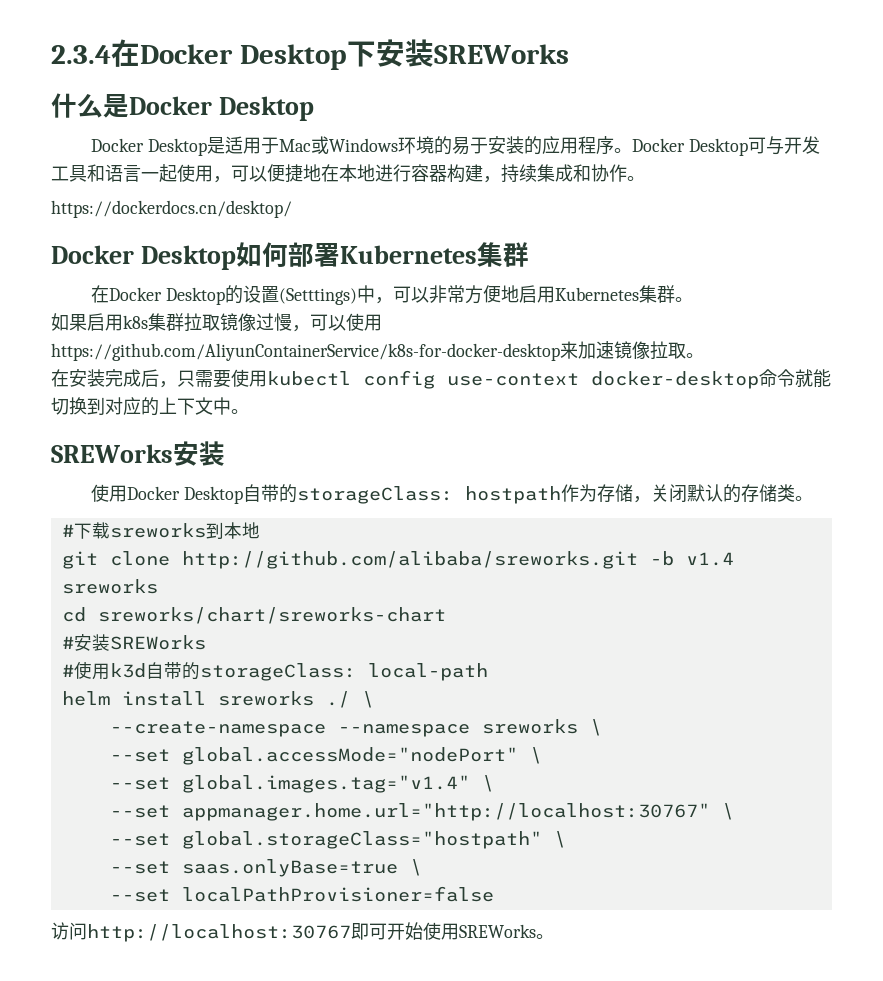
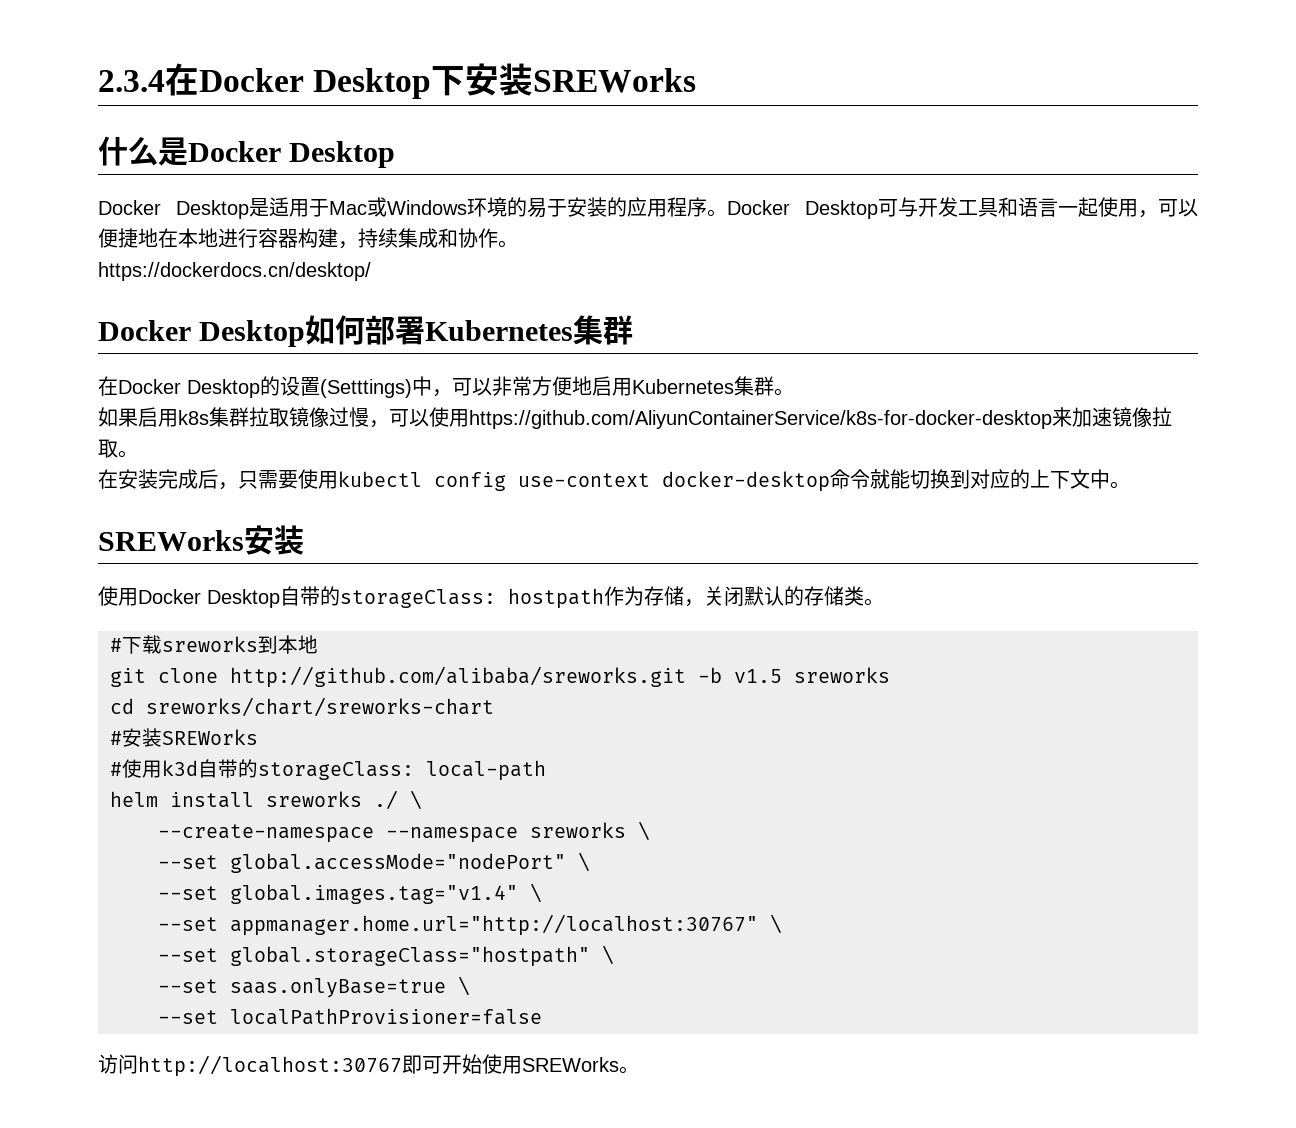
[685,552,734,566] v1.4 -> [734,669,782,683] v1.5

